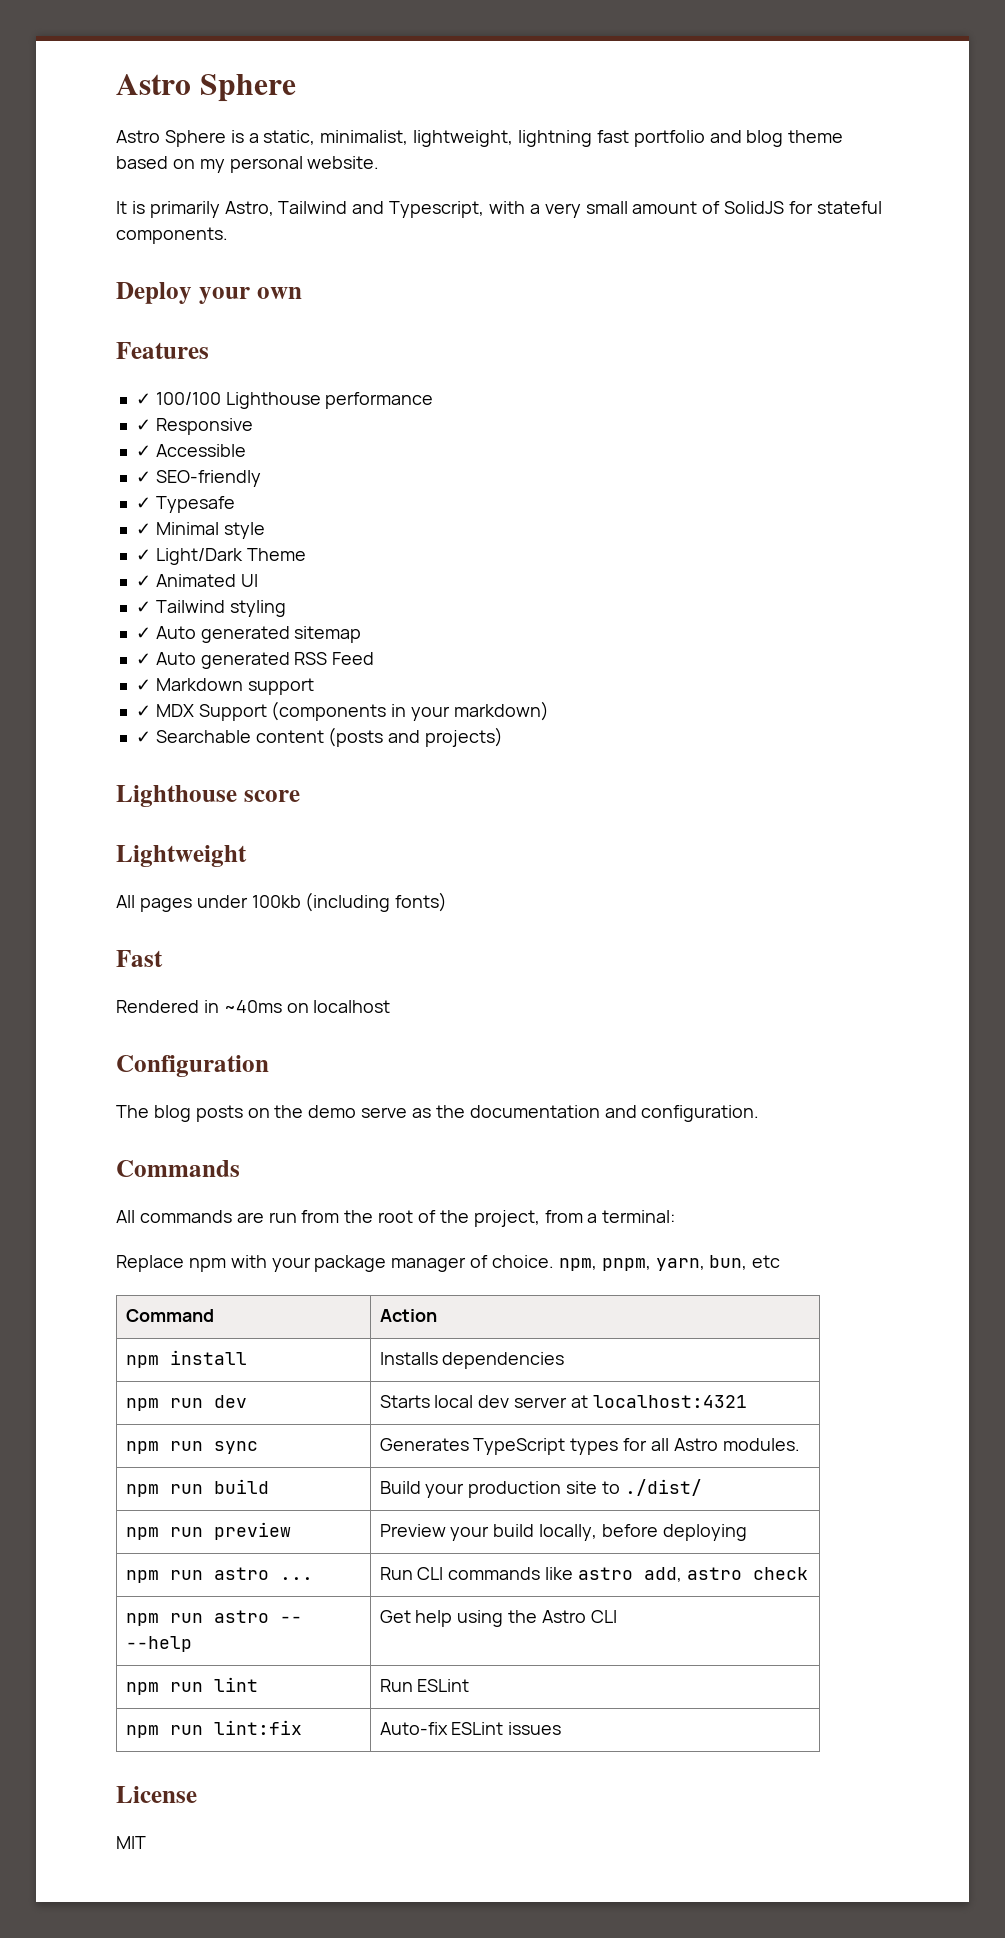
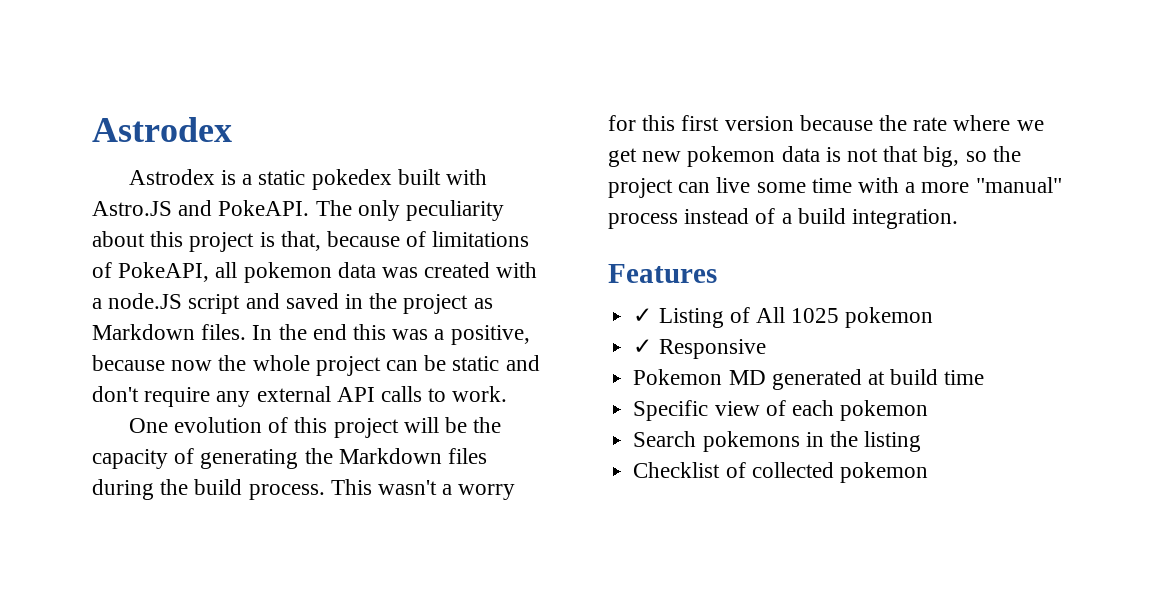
[116,74,296,102] [116,130,844,147] [116,156,380,173] [116,201,882,218] [116,227,228,244] [116,282,302,304] [116,342,209,359] [135,392,434,409] [135,418,253,435] [135,444,246,457] [135,470,261,487] [135,496,235,513] [135,522,265,539] [135,548,306,565] [135,574,258,587] [135,600,286,617] [135,626,362,643] [135,652,375,669] [135,678,314,695] [135,701,549,721] [135,727,504,747] [116,785,300,807] [116,845,247,867] [116,892,448,912] [116,950,163,967] [116,1000,391,1013] [116,1055,269,1077] [116,1105,760,1122] [116,1160,240,1177] [116,1210,676,1227] [116,1255,781,1272] [125,1309,214,1322] [379,1309,437,1322] [125,1350,247,1368] [379,1352,565,1369] [125,1395,247,1411] [379,1395,747,1408] [125,1441,258,1454] [379,1438,800,1455] [125,1479,269,1497] [379,1479,702,1498] [125,1522,291,1540] [379,1524,747,1541] [125,1567,313,1583] [379,1567,808,1582] [125,1610,302,1626] [125,1636,192,1652] [379,1610,617,1627] [125,1677,258,1695] [379,1679,470,1692] [125,1720,302,1738] [379,1722,562,1735] [116,1786,197,1803] [116,1836,146,1849] Astro Sphere // Astro Sphere is a static, minimalist, lightweight, lightning fast portfolio and blog theme based on my personal website. // It is primarily Astro, Tailwind and Typescript, with a very small amount of SolidJS for stateful components. // Deploy your own // Features // ✓ 100/100 Lighthouse performance // ✓ Responsive // ✓ Accessible // ✓ SEO-friendly // ✓ Typesafe // ✓ Minimal style // ✓ Light/Dark Theme // ✓ Animated UI // ✓ Tailwind styling // ✓ Auto generated sitemap // ✓ Auto generated RSS Feed // ✓ Markdown support // ✓ MDX Support (components in your markdown) // ✓ Searchable content (posts and projects) // Lighthouse score // Lightweight // All pages under 100kb (including fonts) // Fast // Rendered in ~40ms on localhost // Configuration // The blog posts on the demo serve as the documentation and configuration. // Commands // All commands are run from the root of the project, from a terminal: // Replace npm with your package manager of choice. npm, pnpm, yarn, bun, etc // Command | Action // npm install | Installs dependencies // npm run dev | Starts local dev server at localhost:4321 // npm run sync | Generates TypeScript types for all Astro modules. // npm run build | Build your production site to ./dist/ // npm run preview | Preview your build locally, before deploying // npm run astro ... | Run CLI commands like astro add, astro check // npm run astro -- --help | Get help using the Astro CLI // npm run lint | Run ESLint // npm run lint:fix | Auto-fix ESLint issues // License // MIT -> [92,117,232,142] [128,169,488,190] [92,200,505,221] [92,231,530,252] [92,262,538,283] [92,293,493,314] [92,324,530,345] [92,355,540,376] [92,386,508,407] [128,417,502,438] [92,448,488,469] [92,479,516,500] [608,115,1044,131] [608,146,1021,167] [608,177,1062,198] [608,208,959,229] [608,264,717,283] [633,307,934,328] [633,339,766,359] [633,369,985,390] [633,400,929,421] [633,431,922,452] [633,462,928,483] Astrodex // Astrodex is a static pokedex built with Astro.JS and PokeAPI. The only peculiarity about this project is that, because of limitations of PokeAPI, all pokemon data was created with a node.JS script and saved in the project as Markdown files. In the end this was a positive, because now the whole project can be static and don't require any external API calls to work. // One evolution of this project will be the capacity of generating the Markdown files during the build process. This wasn't a worry for this first version because the rate where we get new pokemon data is not that big, so the project can live some time with a more "manual" process instead of a build integration. // Features // ✓ Listing of All 1025 pokemon // ✓ Responsive // Pokemon MD generated at build time // Specific view of each pokemon // Search pokemons in the listing // Checklist of collected pokemon

